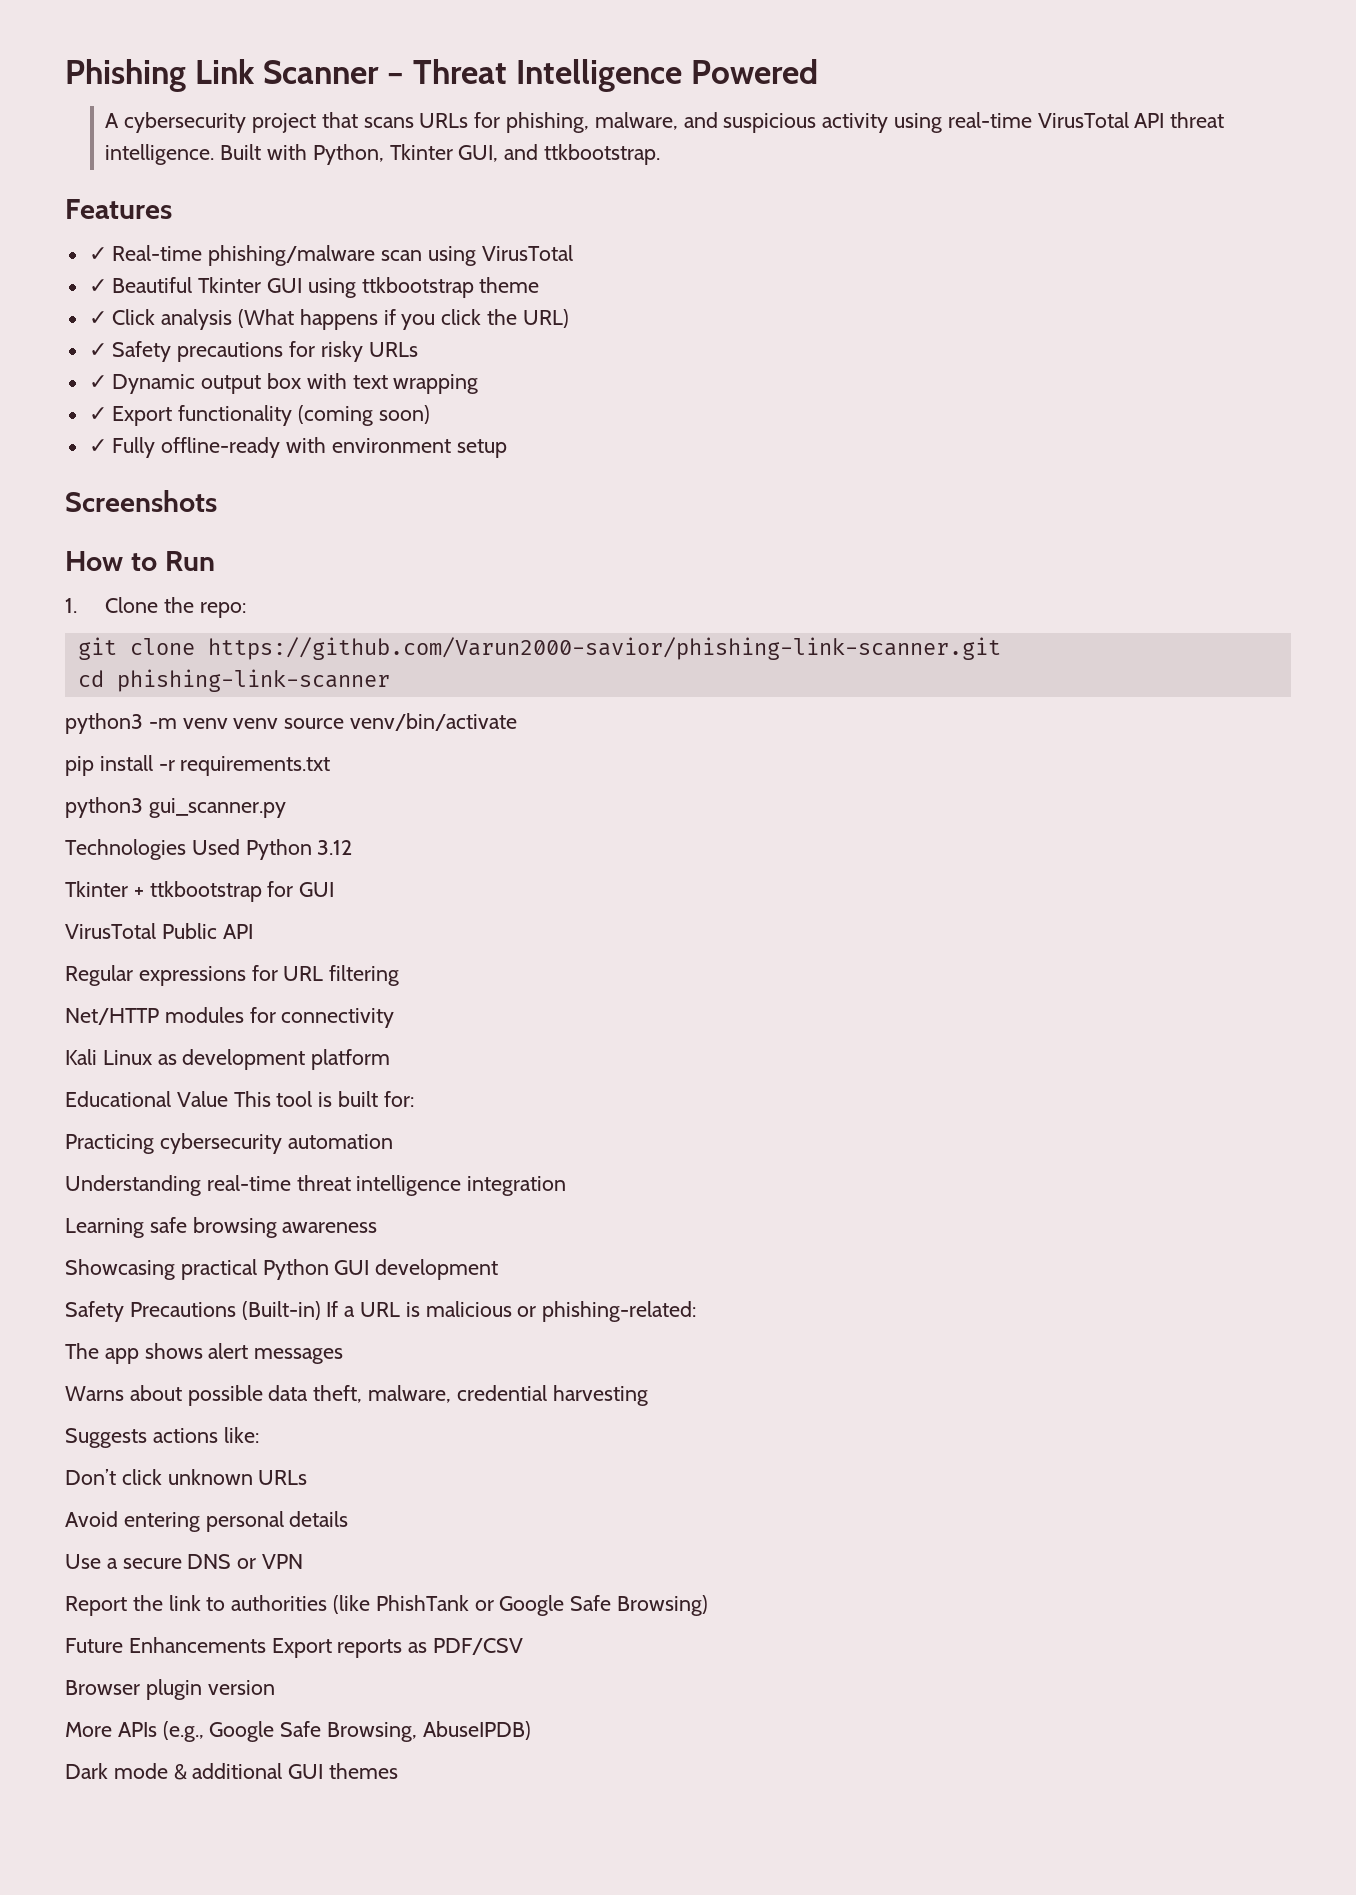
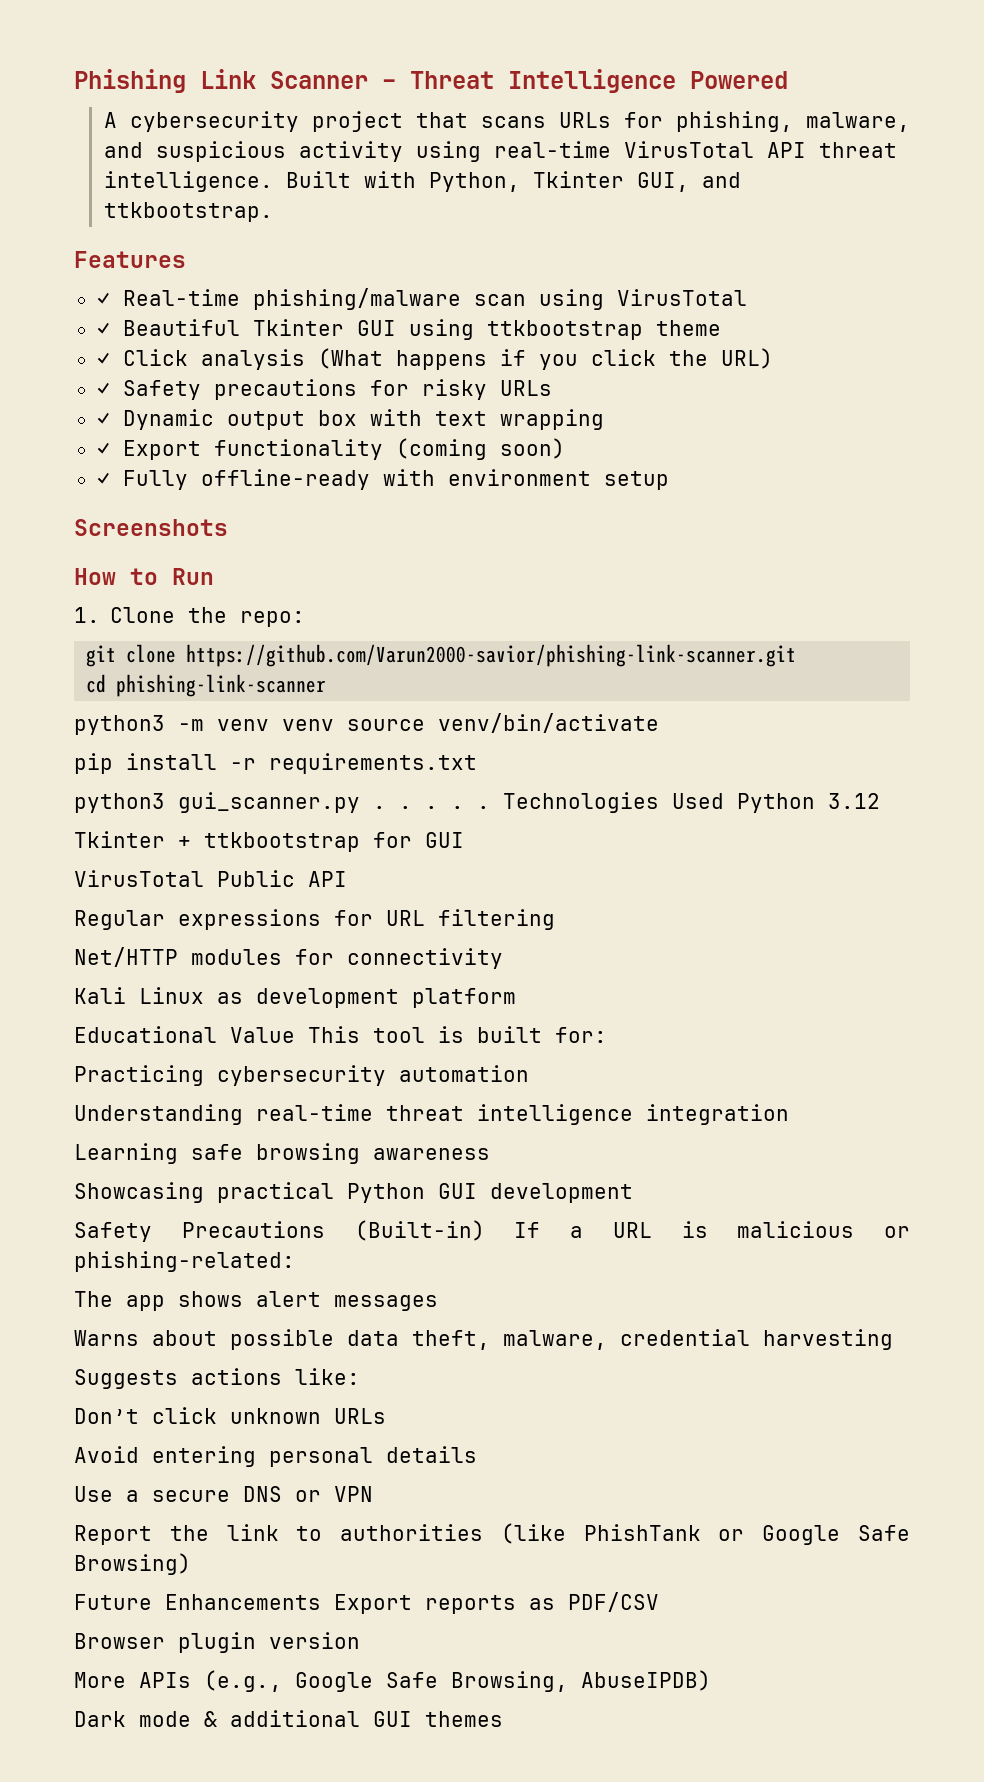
(286, 808) // -> [373,806,490,809] . . . . .

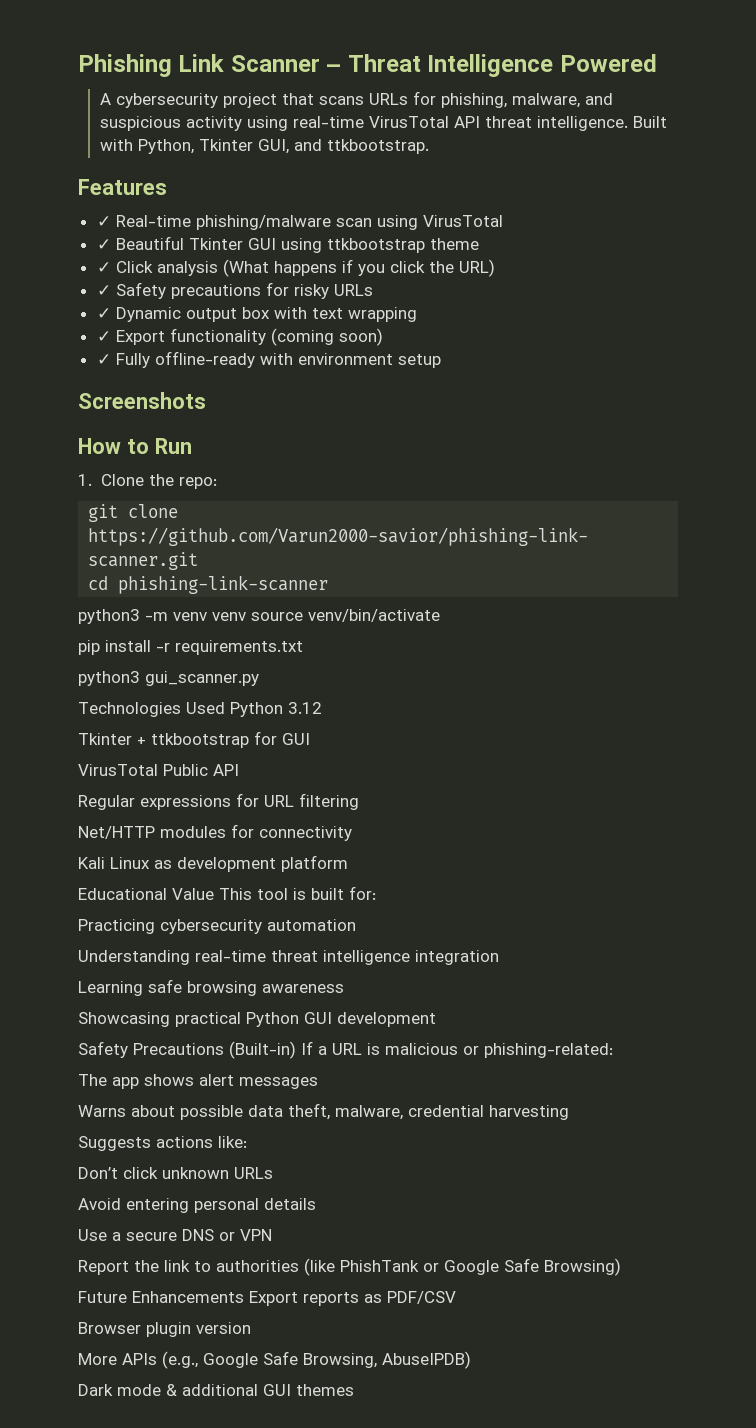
[373,806,490,809] . . . . . -> (259, 678) //

